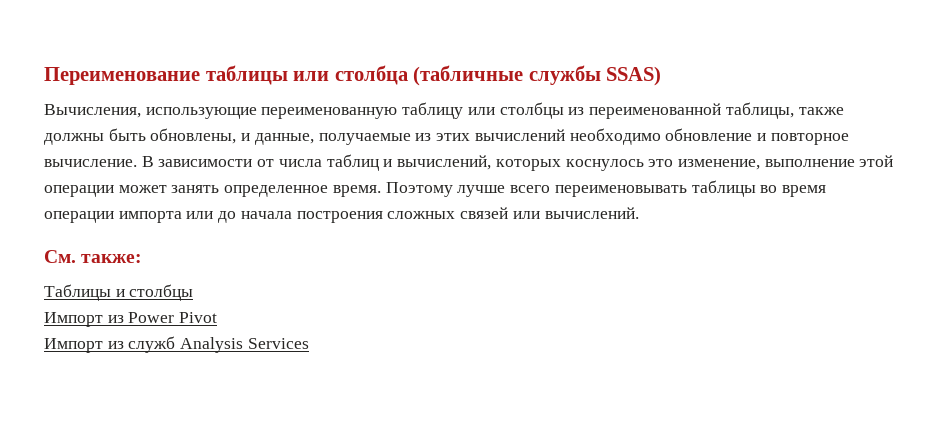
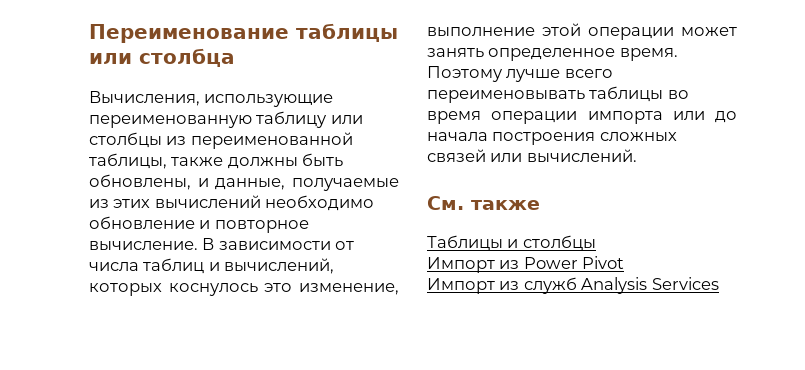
[413,65,662,86] (табличные службы SSAS) -> (235, 57) none
[81,254,143,263] также: -> [471,200,540,210] также

